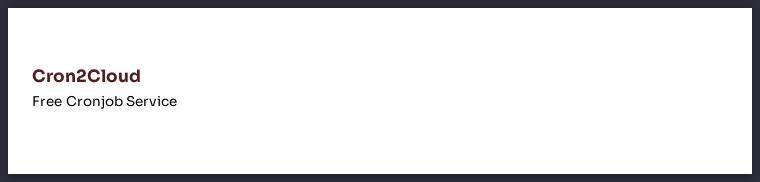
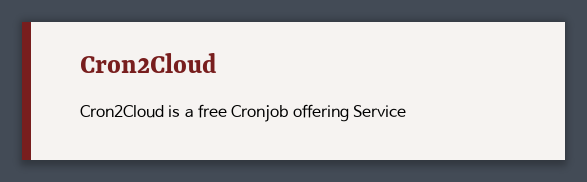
[32,95,123,109] Free Cronjob -> [80,104,349,122] Cron2Cloud is a free Cronjob offering

